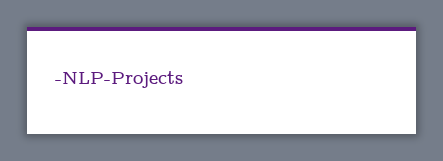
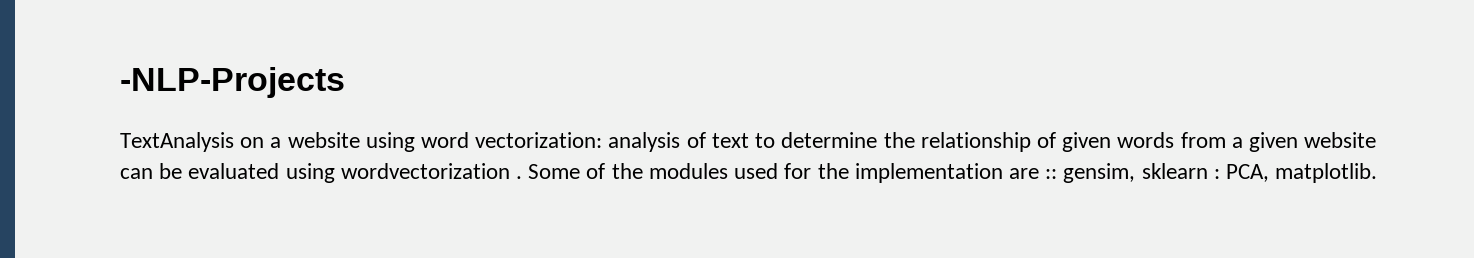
(183, 79) none -> [120,132,1377,152] [120,163,1378,183] // TextAnalysis on a website using word vectorization: analysis of text to determine the relationship of given words from a given website can be evaluated using wordvectorization . Some of the modules used for the implementation are :: gensim, sklearn : PCA, matplotlib.

